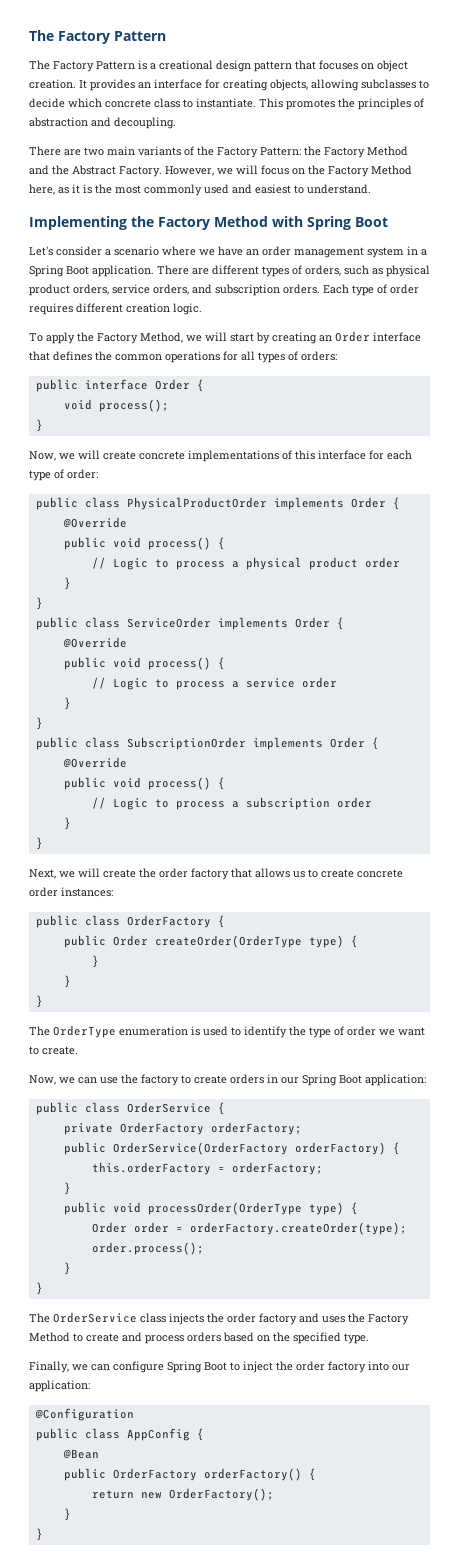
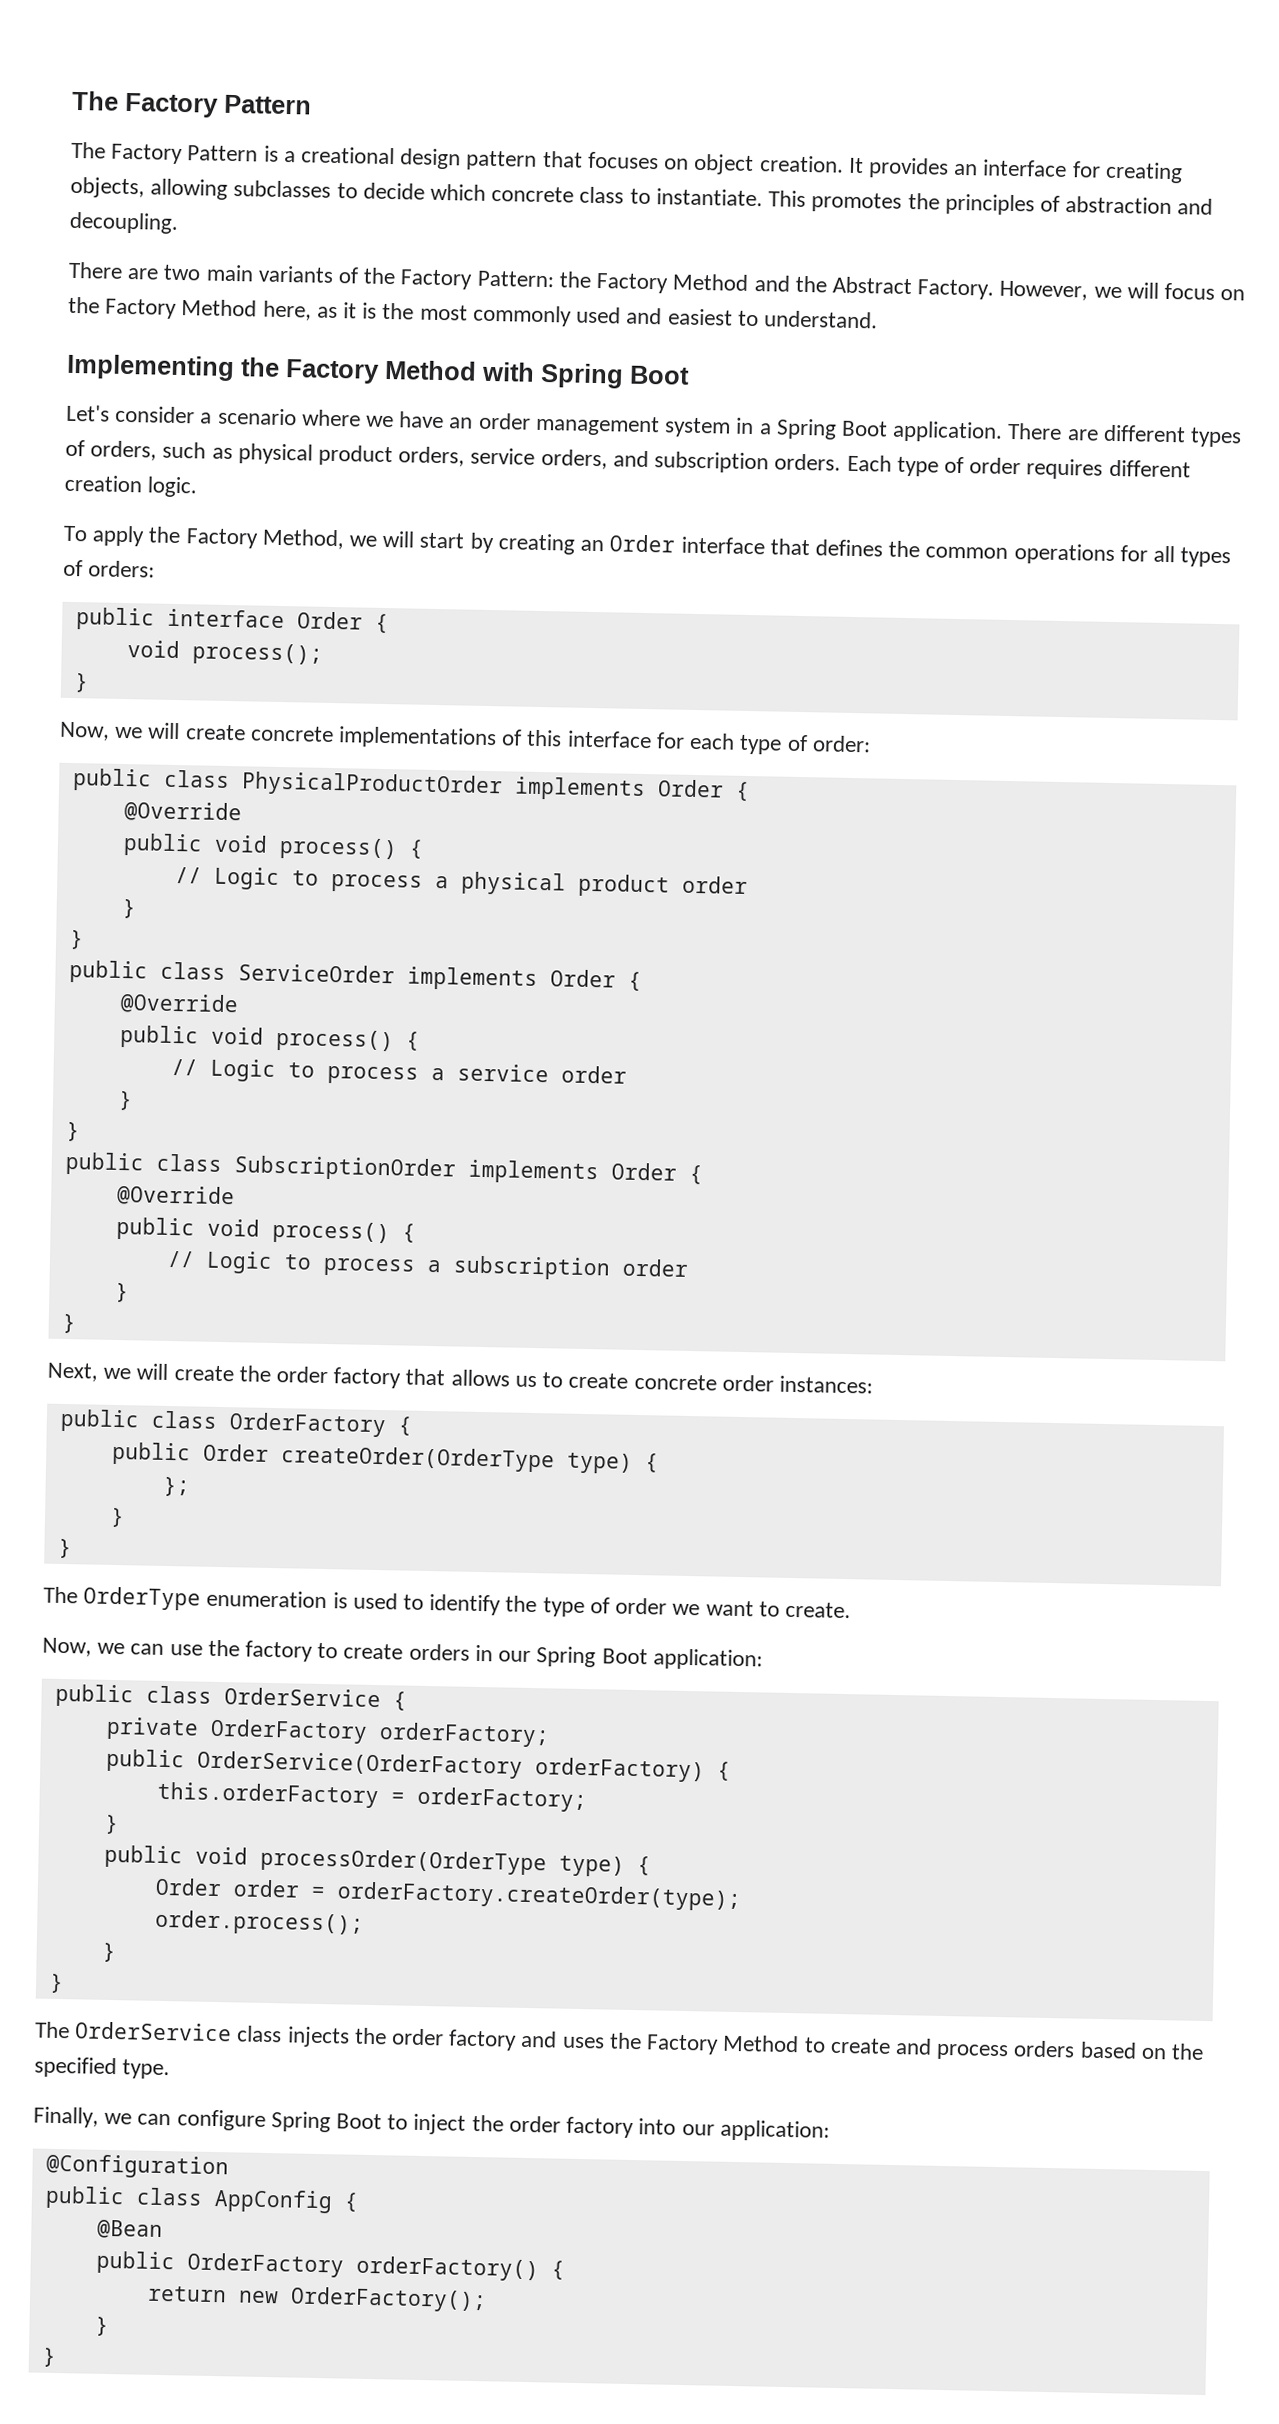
[91,955,99,968] } -> [162,1476,190,1497] };

